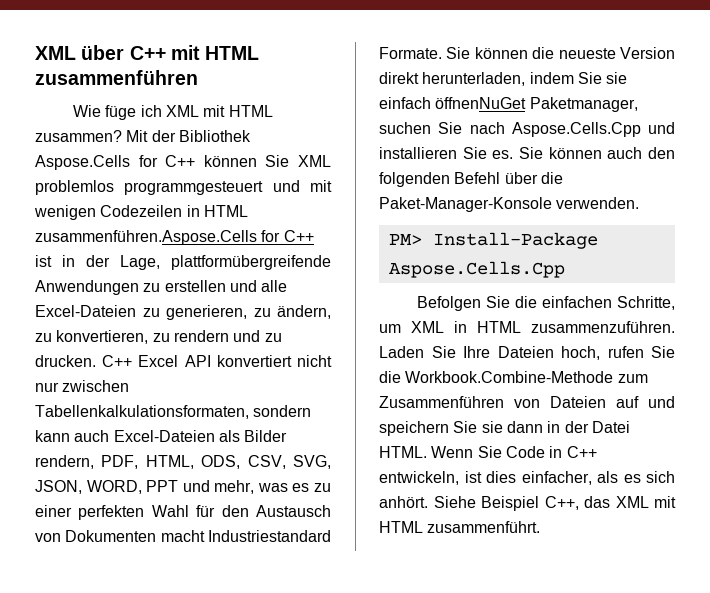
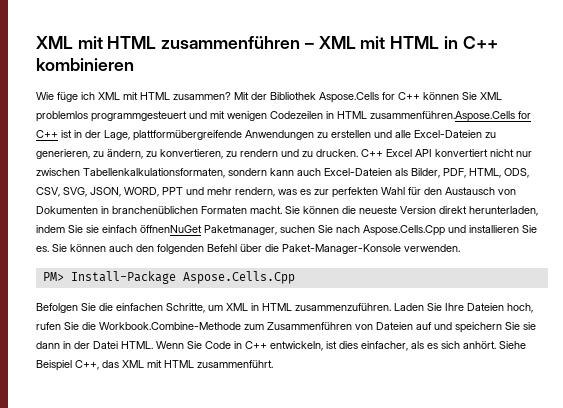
[35,45,166,60] XML über C++ -> [36,36,73,49] XML
(198, 77) none -> [304,36,498,49] [36,58,134,71] – XML mit HTML in C++ kombinieren
[244,430,288,442] [35,455,94,469] Bilder rendern, -> [411,168,440,178] Bilder,
[214,480,331,494] [35,505,72,517] mehr, was es zu einer -> [207,187,329,197] mehr rendern, was es zur
[160,530,331,542] [379,47,442,59] macht Industriestandard Formate. -> [101,206,282,214] in branchenüblichen Formaten macht.

